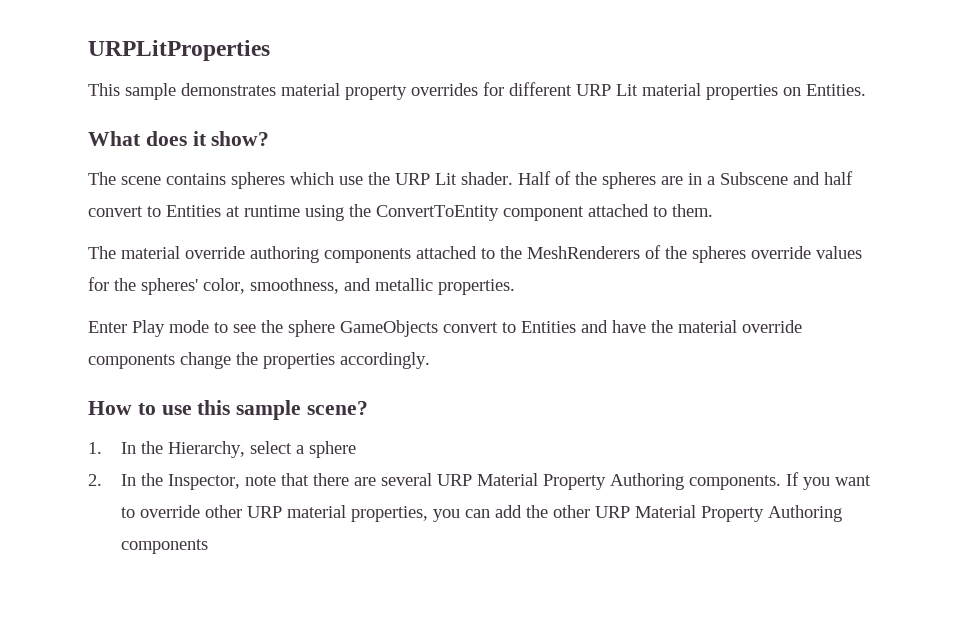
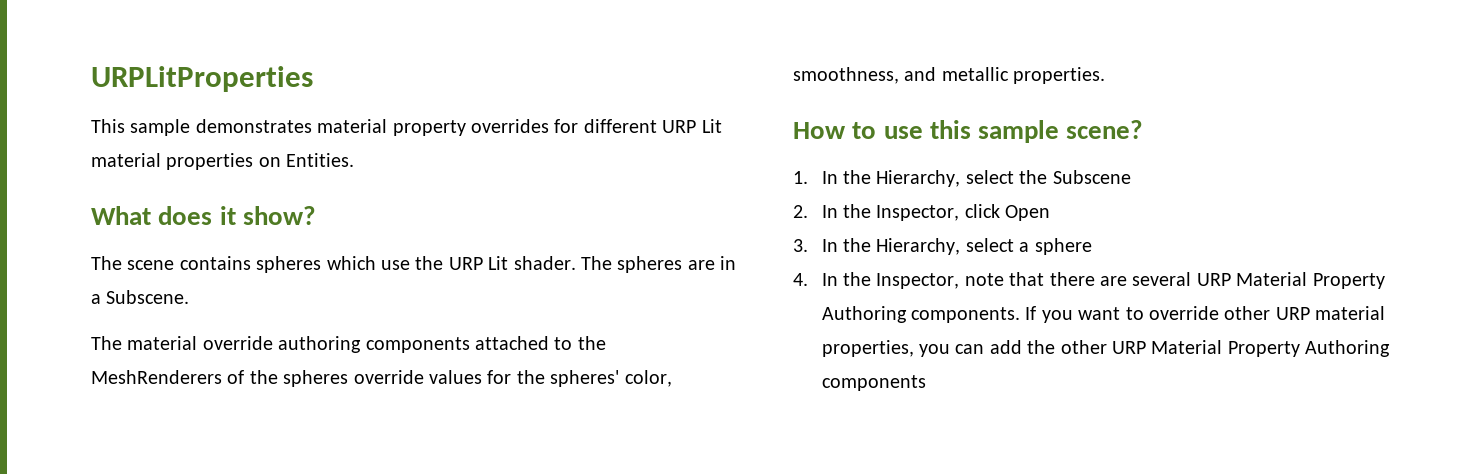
[518,171,597,185] Half of the -> [580,256,612,270] The
[720,171,853,185] [88,204,713,221] Subscene and half convert to Entities at runtime using the ConvertToEntity component attached to them. -> [106,290,190,304] Subscene.
[88,320,802,337] [88,352,430,369] // Enter Play mode to see the sphere GameObjects convert to Entities and have the material override components change the properties accordingly. -> (1106, 75) none
(293, 447) none -> [1019,170,1131,184] [793,204,1051,221] [793,238,1014,255] the Subscene // 2. In the Inspector, click Open // 3. In the Hierarchy, select
[88,474,102,486] 2. -> [793,273,808,286] 4.

